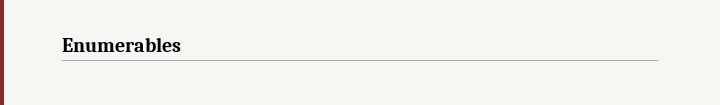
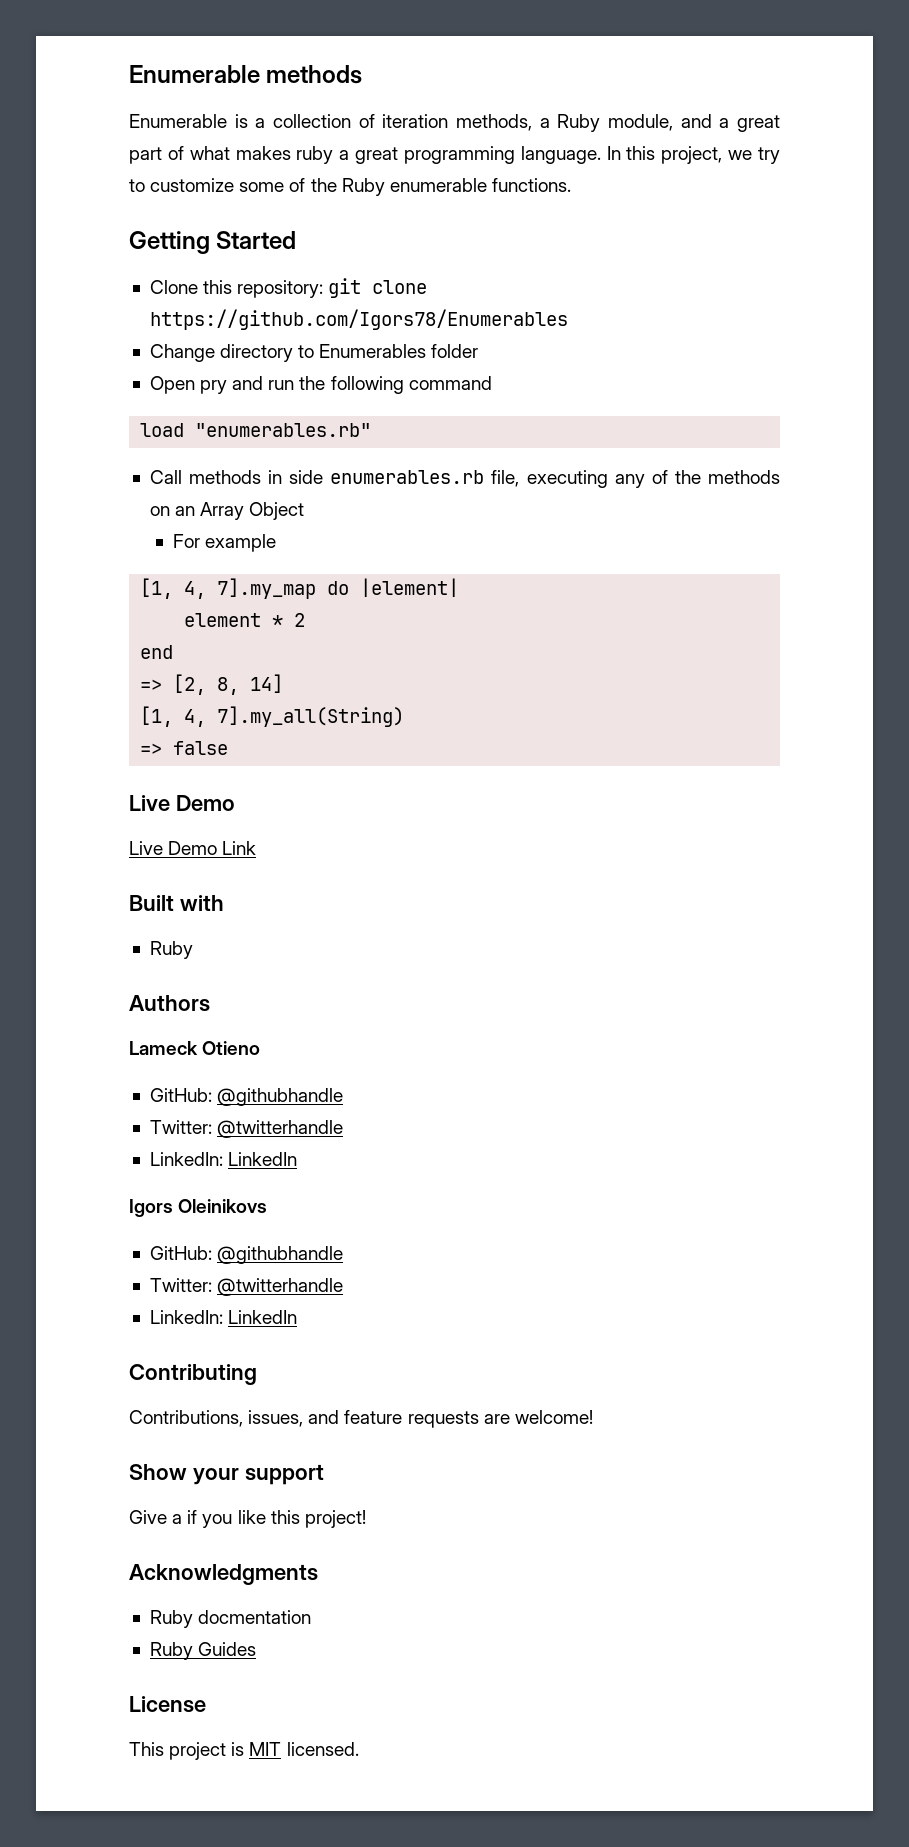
[62,37,181,52] Enumerables -> [129,65,363,84] [129,114,780,132] [129,146,780,164] [129,178,571,196] [129,231,297,254] [149,278,428,298] [149,309,568,330] [149,344,479,362] [149,376,492,394] [140,423,372,437] [149,470,781,488] [149,502,305,520] [172,534,276,552] [140,578,460,599] [184,613,306,627] [140,645,174,659] [140,674,284,695] [140,706,405,727] [140,741,229,755] [129,795,235,811] [129,841,257,855] [129,895,224,911] [149,941,193,959] [129,995,210,1012] [129,1041,261,1055] [149,1088,344,1106] [149,1120,344,1138] [149,1152,298,1166] [129,1199,268,1217] [149,1246,344,1264] [149,1278,344,1296] [149,1310,298,1324] [129,1364,257,1385] [129,1410,593,1428] [129,1464,324,1485] [129,1510,366,1528] [129,1564,318,1585] [149,1610,312,1628] [149,1642,257,1660] [129,1696,206,1713] [129,1742,359,1760] Enumerable methods // Enumerable is a collection of iteration methods, a Ruby module, and a great part of what makes ruby a great programming language. In this project, we try to customize some of the Ruby enumerable functions. // Getting Started // Clone this repository: git clone https://github.com/Igors78/Enumerables // Change directory to Enumerables folder // Open pry and run the following command // load "enumerables.rb" // Call methods in side enumerables.rb file, executing any of the methods on an Array Object // For example // [1, 4, 7].my_map do |element| // element * 2 // end // => [2, 8, 14] // [1, 4, 7].my_all(String) // => false // Live Demo // Live Demo Link // Built with // Ruby // Authors // Lameck Otieno // GitHub: @githubhandle // Twitter: @twitterhandle // LinkedIn: LinkedIn // Igors Oleinikovs // GitHub: @githubhandle // Twitter: @twitterhandle // LinkedIn: LinkedIn // Contributing // Contributions, issues, and feature requests are welcome! // Show your support // Give a if you like this project! // Acknowledgments // Ruby docmentation // Ruby Guides // License // This project is MIT licensed.

